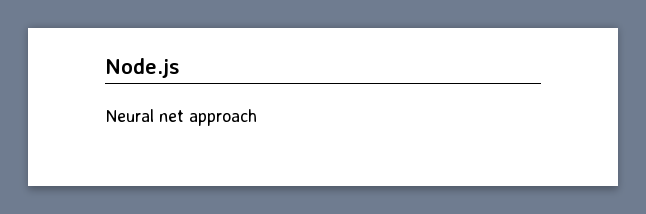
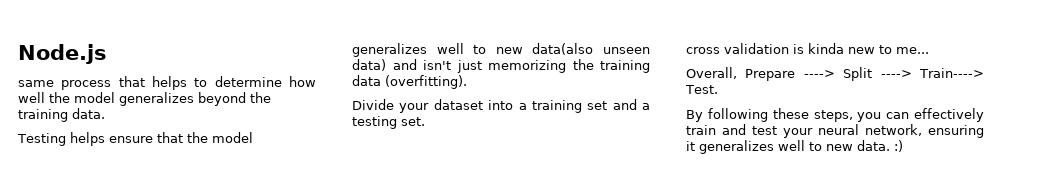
[105,109,257,126] Neural net approach -> [18,76,316,90] [18,92,271,106] [18,108,105,122] [17,132,253,146] [352,43,650,57] [352,59,650,73] [352,75,467,89] [352,99,650,113] [352,116,425,129] [686,43,929,54] [686,67,985,81] [685,85,718,94] [686,108,984,122] [686,124,984,138] [686,140,903,154] same process that helps to determine how well the model generalizes beyond the training data. // Testing helps ensure that the model generalizes well to new data(also unseen data) and isn't just memorizing the training data (overfitting). // Divide your dataset into a training set and a testing set. // cross validation is kinda new to me... // Overall, Prepare ----> Split ----> Train----> Test. // By following these steps, you can effectively train and test your neural network, ensuring it generalizes well to new data. :)

